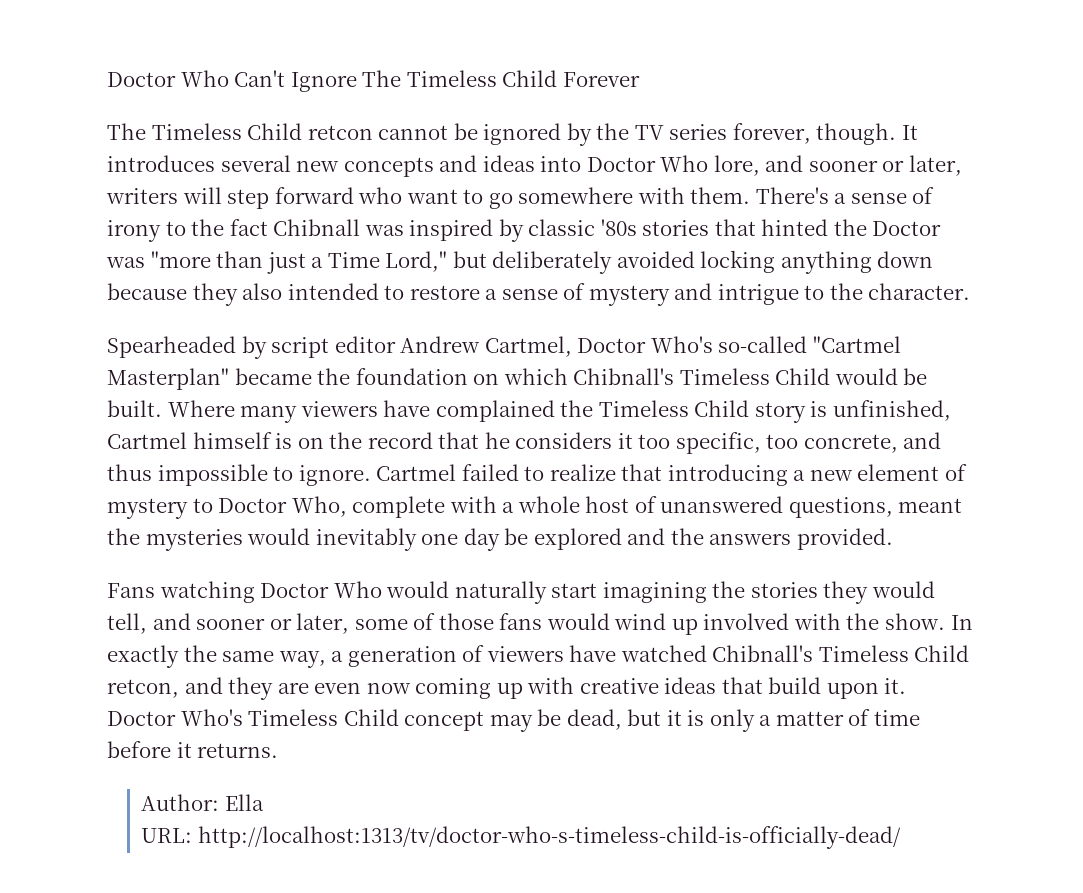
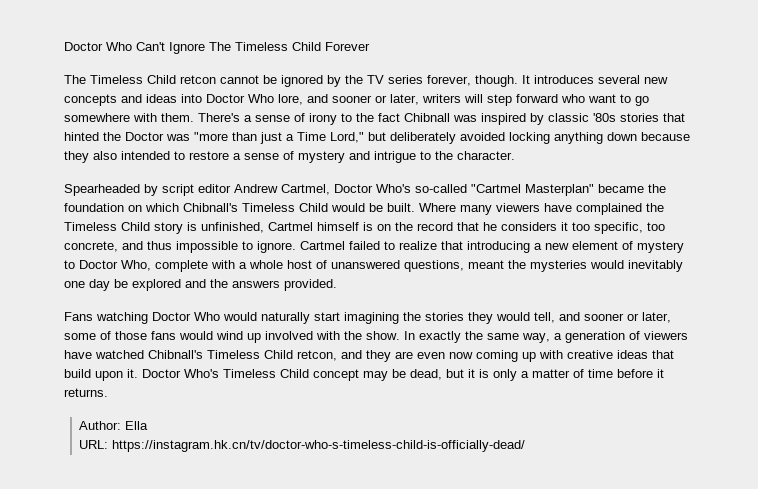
[197,826,901,849] http://localhost:1313/tv/doctor-who-s-timeless-child-is-officially-dead/ -> [112,440,526,452] https://instagram.hk.cn/tv/doctor-who-s-timeless-child-is-officially-dead/

